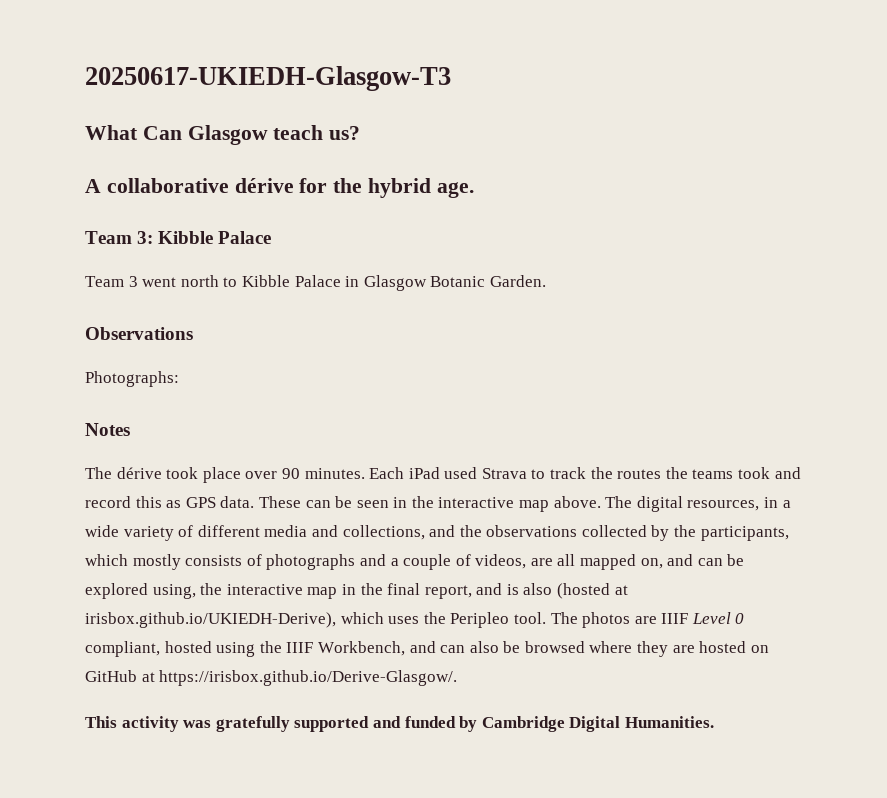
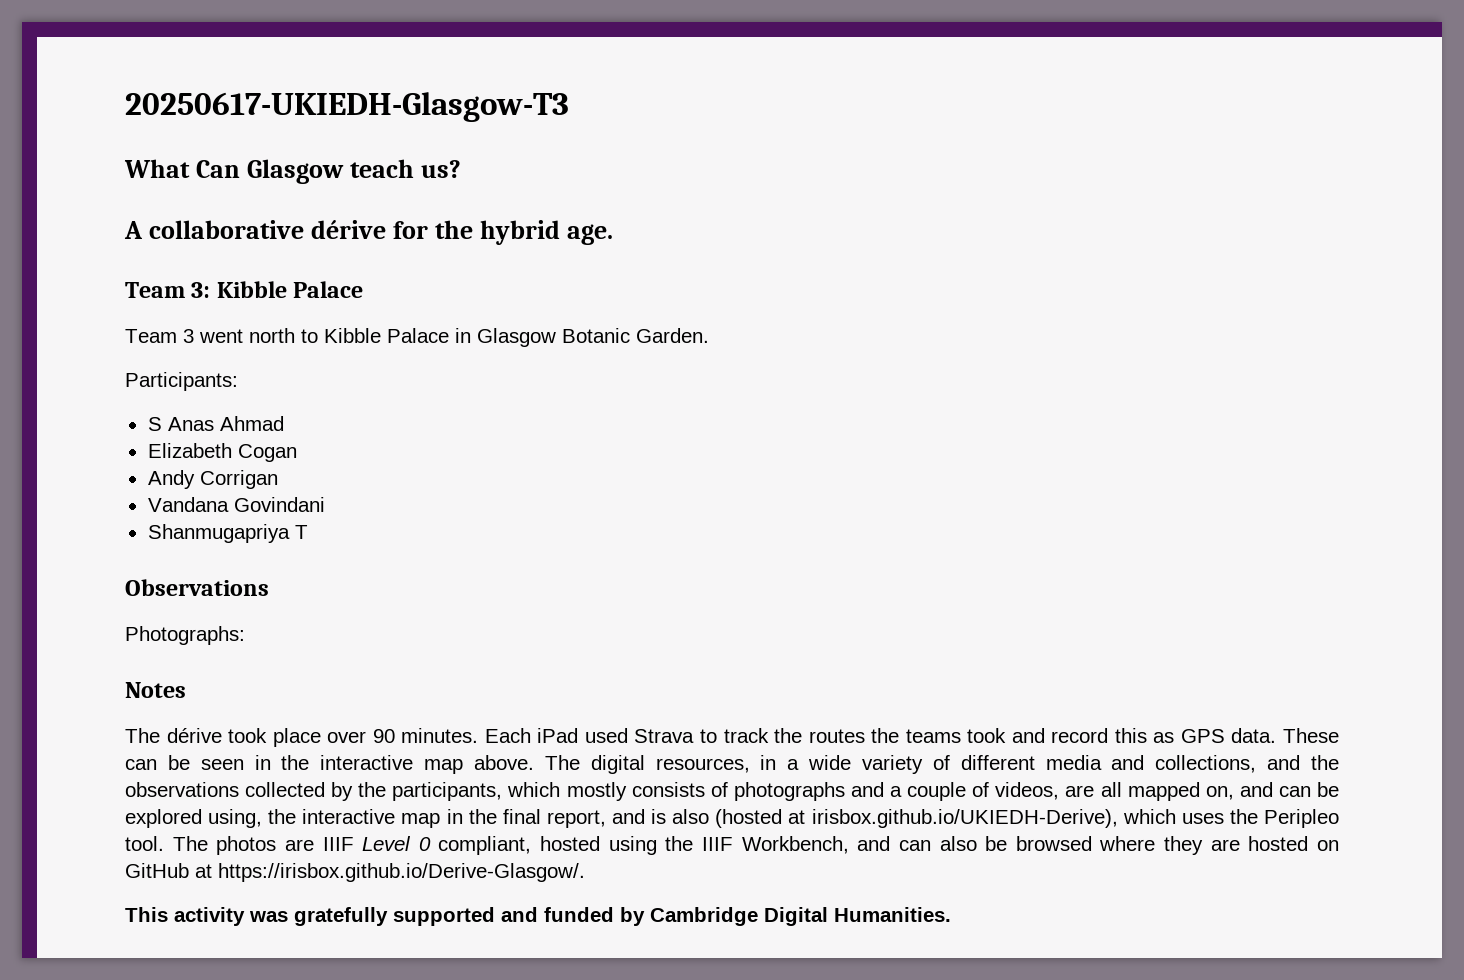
(546, 281) none -> [125,372,238,391] [147,416,284,431] [147,443,297,462] [147,470,278,489] [147,497,325,512] [147,524,308,543] // Participants: // S Anas Ahmad // Elizabeth Cogan // Andy Corrigan // Vandana Govindani // Shanmugapriya T

